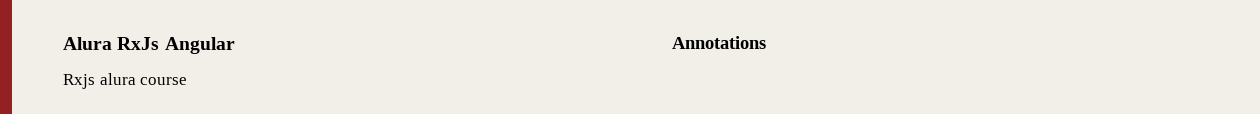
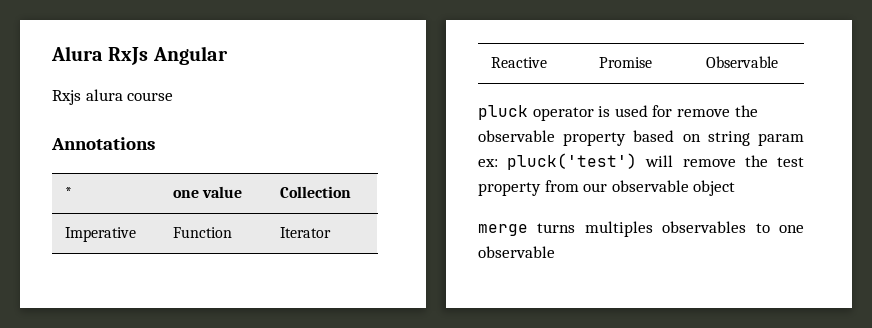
(766, 42) none -> [64,187,72,198] [172,186,243,198] [279,186,351,198] [64,227,136,242] [172,227,232,238] [279,227,331,238] [490,57,547,68] [598,57,652,68] [705,56,778,68] [478,105,758,121] [478,130,804,146] [478,153,804,170] [478,180,736,196] [478,221,804,237] [478,246,555,258] // * | one value | Collection // Imperative | Function | Iterator // Reactive | Promise | Observable // pluck operator is used for remove the observable property based on string param ex: pluck('test') will remove the test property from our observable object // merge turns multiples observables to one observable

